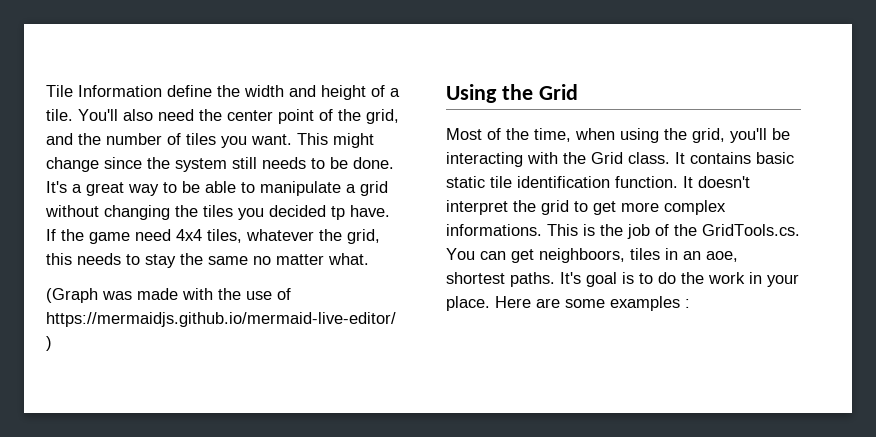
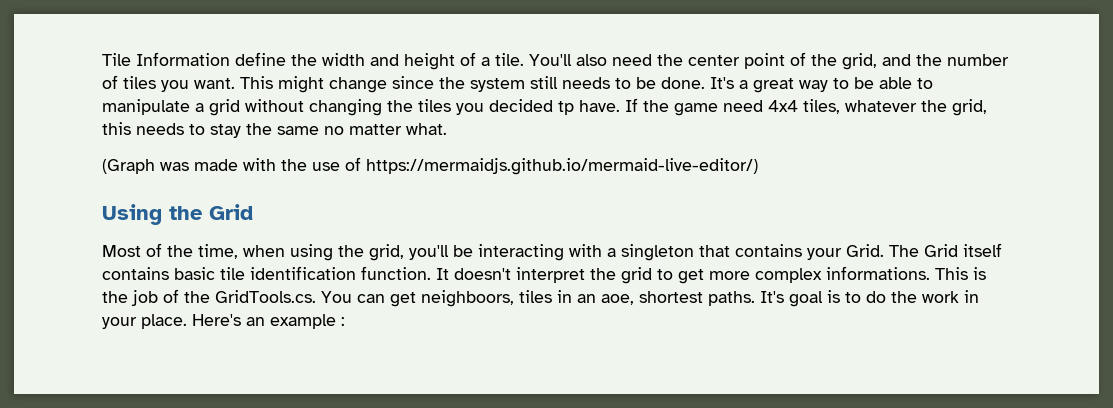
[563,152,685,164] the Grid class. It -> [607,243,1002,261] a singleton that contains your Grid. The Grid itself
[446,176,485,188] static -> (215, 273) none
[495,296,680,311] Here are some examples -> [192,314,336,329] Here's an example

